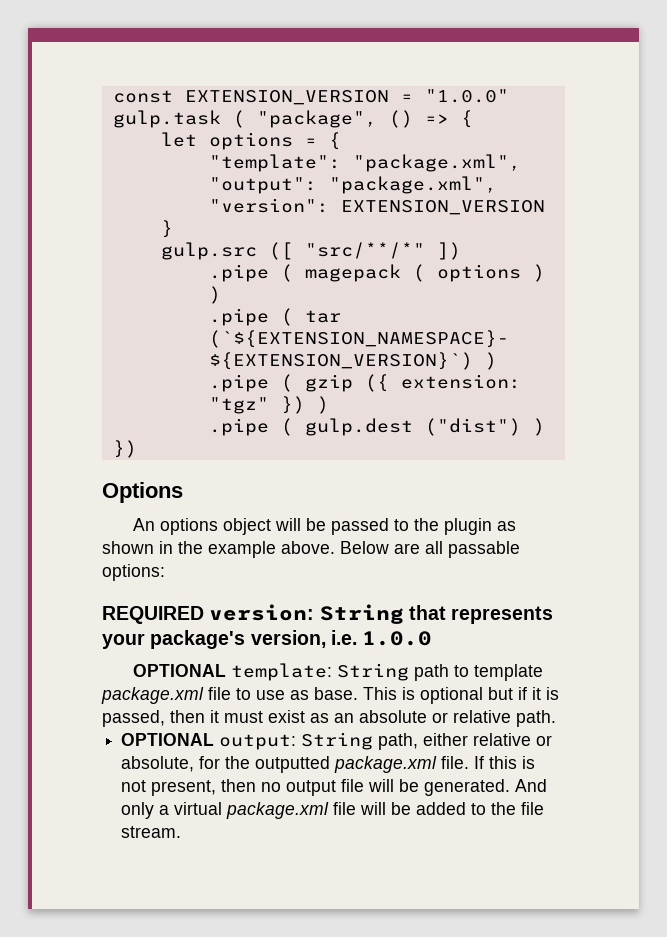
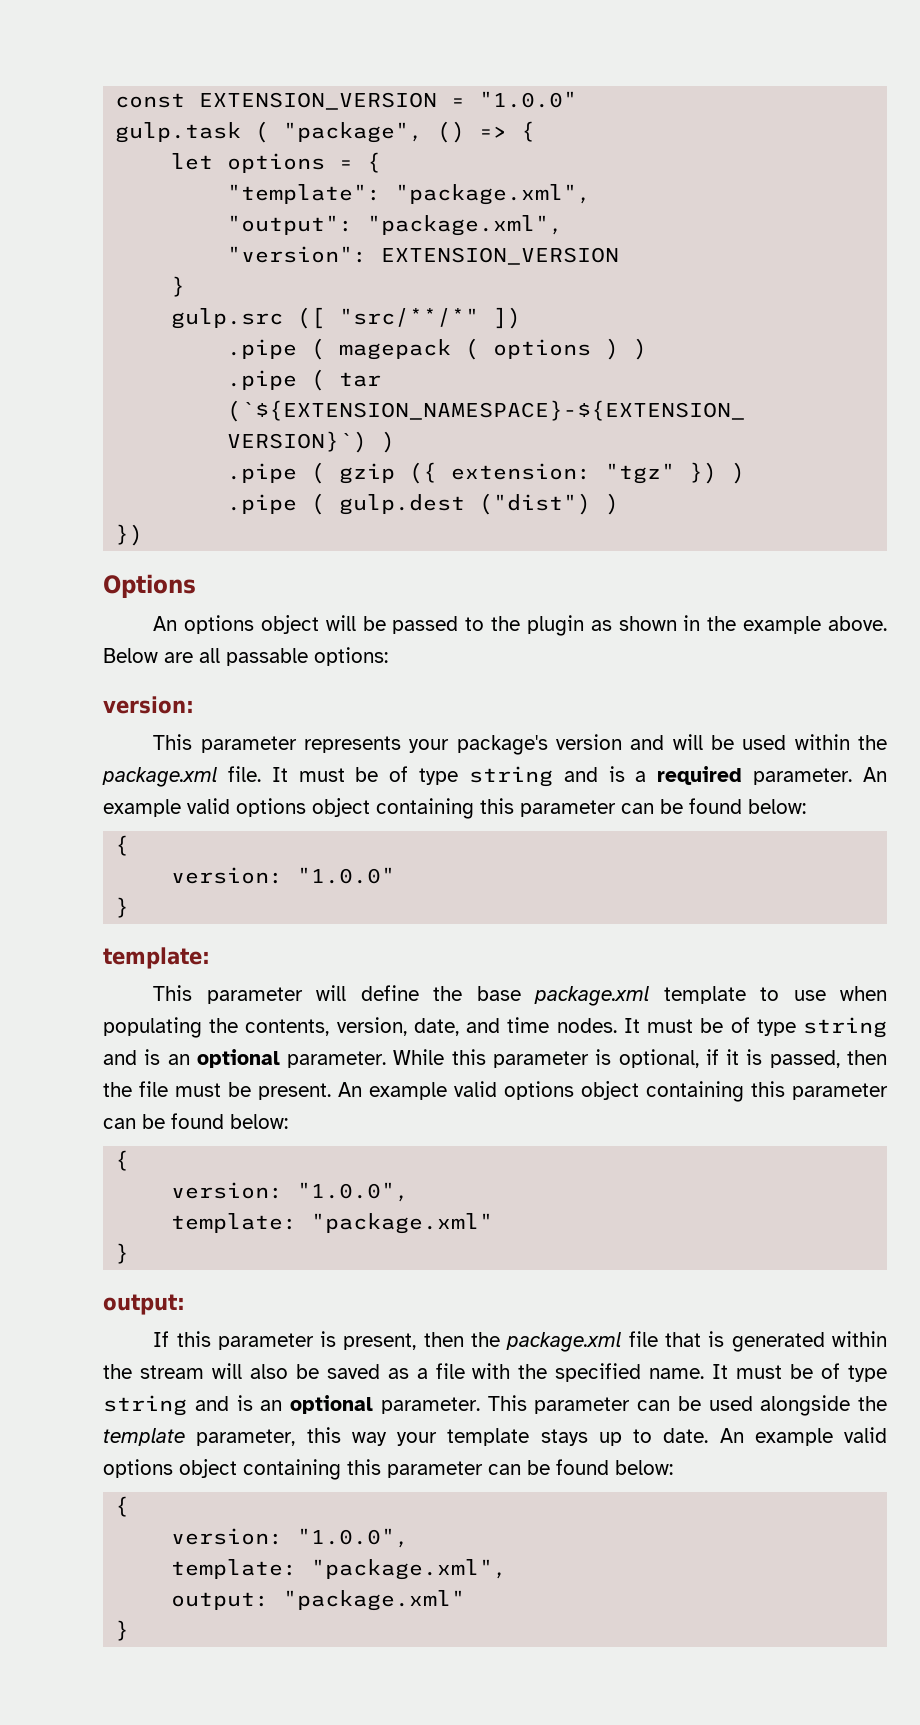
[102,604,446,624] REQUIRED version: String that -> [103,696,194,714] [153,734,297,753] version: // This parameter
[250,630,433,648] [132,663,543,681] [101,687,513,704] version, i.e. 1.0.0 // OPTIONAL template: String path to template package.xml file to use as base. This is optional but -> [555,734,888,750] [102,766,887,787] [103,798,806,819] [115,835,130,856] [171,867,396,884] [115,897,130,918] [103,947,210,969] [153,985,887,1006] [103,1017,888,1038] [103,1049,699,1068] version and will be used within the package.xml file. It must be of type string and is a required parameter. An example valid options object containing this parameter can be found below: // { // version: "1.0.0" // } // template: // This parameter will define the base package.xml template to use when populating the contents, version, date, and time nodes. It must be of type string and is an optional parameter. While this parameter is optional,
[210,710,556,727] [121,732,553,750] [121,756,536,773] [121,779,548,796] [121,802,545,819] [121,826,182,838] it must exist as an absolute or relative path. // OPTIONAL output: String path, either relative or absolute, for the outputted package.xml file. If this is not present, then no output file will be generated. And only a virtual package.xml file will be added to the file stream. -> [103,1081,888,1102] [103,1113,288,1129] [115,1150,130,1171] [171,1182,410,1202] [171,1213,494,1234] [115,1243,130,1264] [103,1294,185,1315] [153,1331,887,1352] [103,1363,888,1382] [103,1395,887,1416] [103,1427,887,1446] [103,1459,673,1480] [115,1496,130,1517] [171,1528,410,1548] [171,1559,508,1580] [171,1590,466,1611] [115,1620,130,1641] the file must be present. An example valid options object containing this parameter can be found below: // { // version: "1.0.0", // template: "package.xml" // } // output: // If this parameter is present, then the package.xml file that is generated within the stream will also be saved as a file with the specified name. It must be of type string and is an optional parameter. This parameter can be used alongside the template parameter, this way your template stays up to date. An example valid options object containing this parameter can be found below: // { // version: "1.0.0", // template: "package.xml", // output: "package.xml" // }

